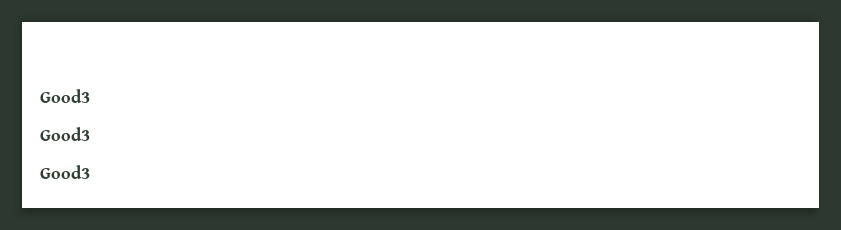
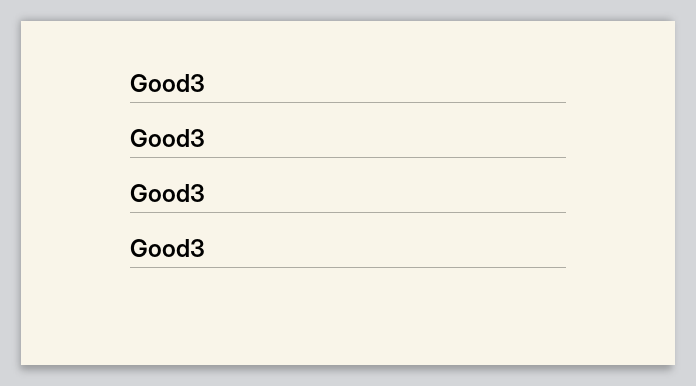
[40,89,90,103] [40,127,90,141] [40,165,90,179] Good3 // Good3 // Good3 -> [130,74,205,92] [130,129,205,147] [130,184,205,202] [130,239,205,257] Good3 // Good3 // Good3 // Good3

